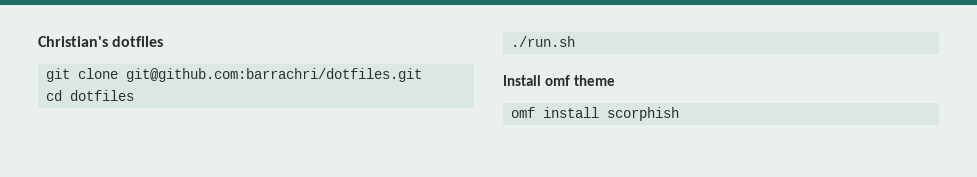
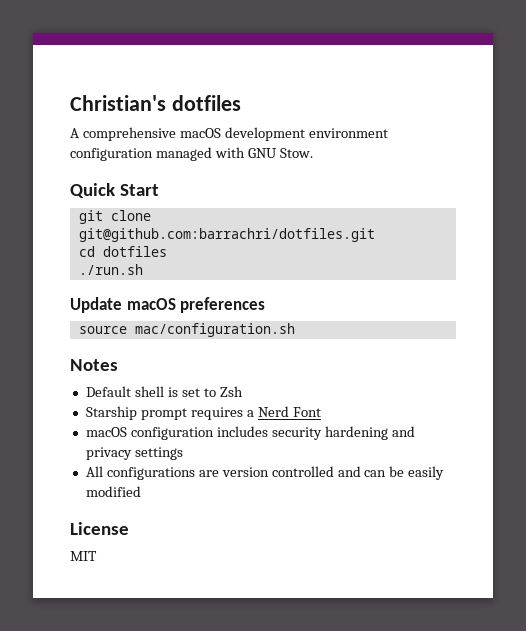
(164, 41) none -> [70,127,388,141] [70,147,313,161] [70,183,160,198] // A comprehensive macOS development environment configuration managed with GNU Stow. // Quick Start
[503,75,615,86] [511,107,680,121] Install omf theme // omf install scorphish -> [70,297,266,313] [78,323,295,337] [70,359,118,371] [85,386,243,397] [85,406,321,420] [85,426,415,440] [85,447,183,460] [85,466,445,480] [85,486,141,497] [70,522,129,535] [70,551,97,561] Update macOS preferences // source mac/configuration.sh // Notes // Default shell is set to Zsh // Starship prompt requires a Nerd Font // macOS configuration includes security hardening and privacy settings // All configurations are version controlled and can be easily modified // License // MIT

